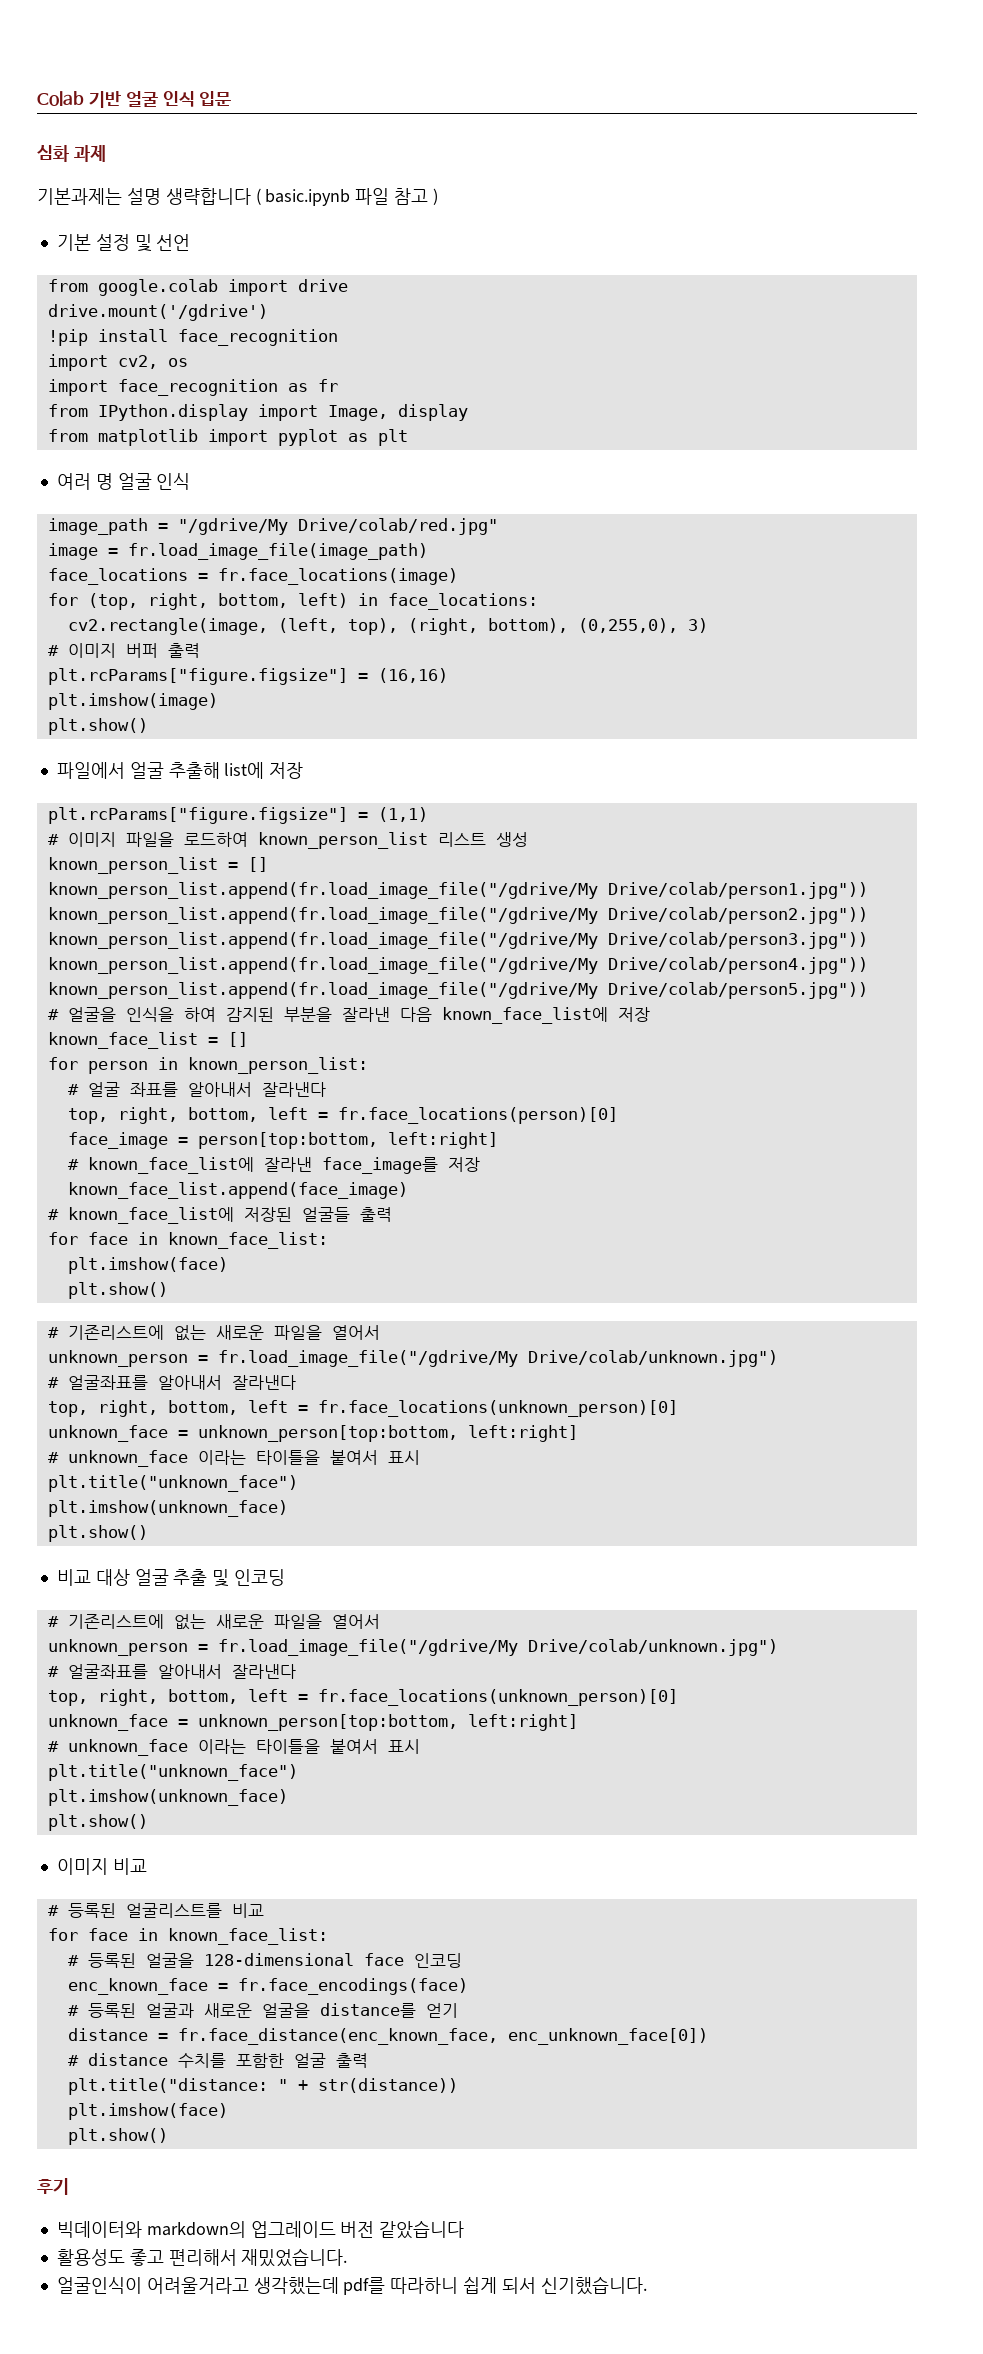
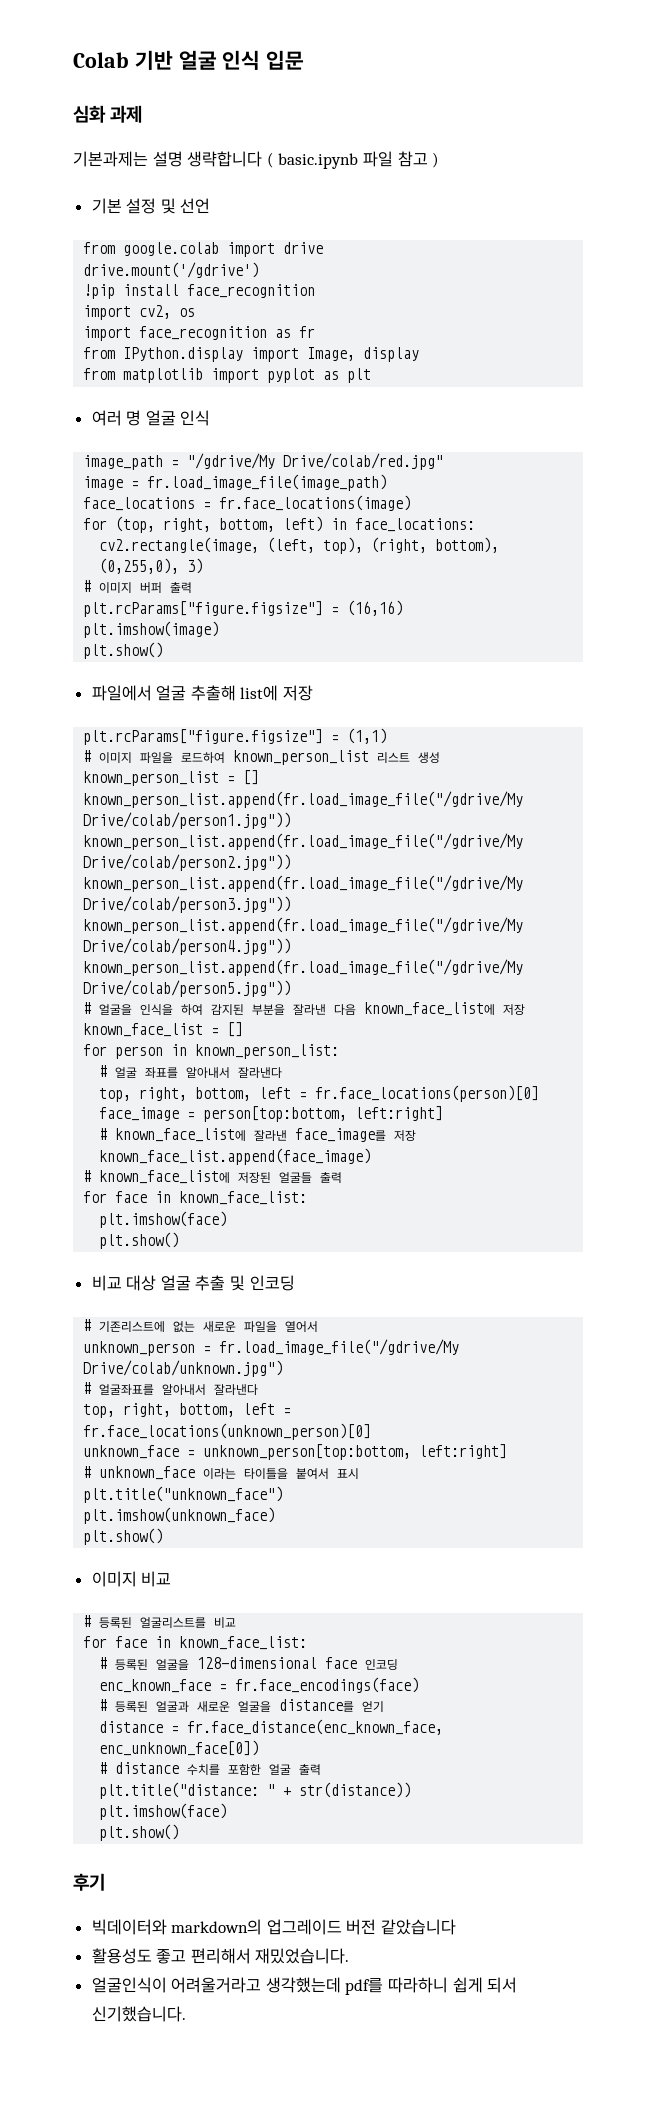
[47,1325,380,1341] [47,1350,778,1367] [47,1375,296,1390] [47,1400,678,1417] [47,1425,578,1442] [47,1450,420,1467] [47,1475,298,1492] [47,1500,288,1517] [47,1525,148,1542] // # 기존리스트에 없는 새로운 파일을 열어서 // unknown_person = fr.load_image_file("/gdrive/My Drive/colab/unknown.jpg") // # 얼굴좌표를 알아내서 잘라낸다 // top, right, bottom, left = fr.face_locations(unknown_person)[0] // unknown_face = unknown_person[top:bottom, left:right] // # unknown_face 이라는 타이틀을 붙여서 표시 // plt.title("unknown_face") // plt.imshow(unknown_face) // plt.show() -> (180, 1240) none

